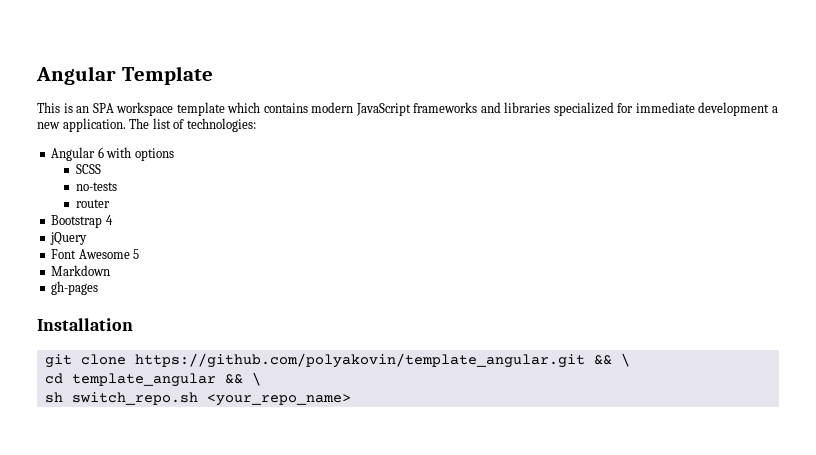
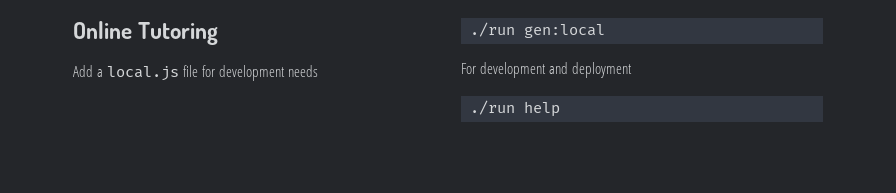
[36,66,213,85] [37,102,778,116] [37,118,256,132] [51,147,174,161] [75,164,101,174] [75,182,117,191] [75,199,110,208] [51,215,113,228] [50,232,88,245] [51,249,140,259] [51,265,111,276] [51,281,99,295] [37,318,133,331] [44,353,630,368] [44,372,261,387] [44,392,351,406] Angular Template // This is an SPA workspace template which contains modern JavaScript frameworks and libraries specialized for immediate development a new application. The list of technologies: // Angular 6 with options // SCSS // no-tests // router // Bootstrap 4 // jQuery // Font Awesome 5 // Markdown // gh-pages // Installation // git clone https://github.com/polyakovin/template_angular.git && \ // cd template_angular && \ // sh switch_repo.sh <your_repo_name> -> [73,21,219,45] [73,65,319,81] [470,22,605,38] [461,62,633,78] [470,100,560,117] Online Tutoring // Add a local.js file for development needs // ./run gen:local // For development and deployment // ./run help

